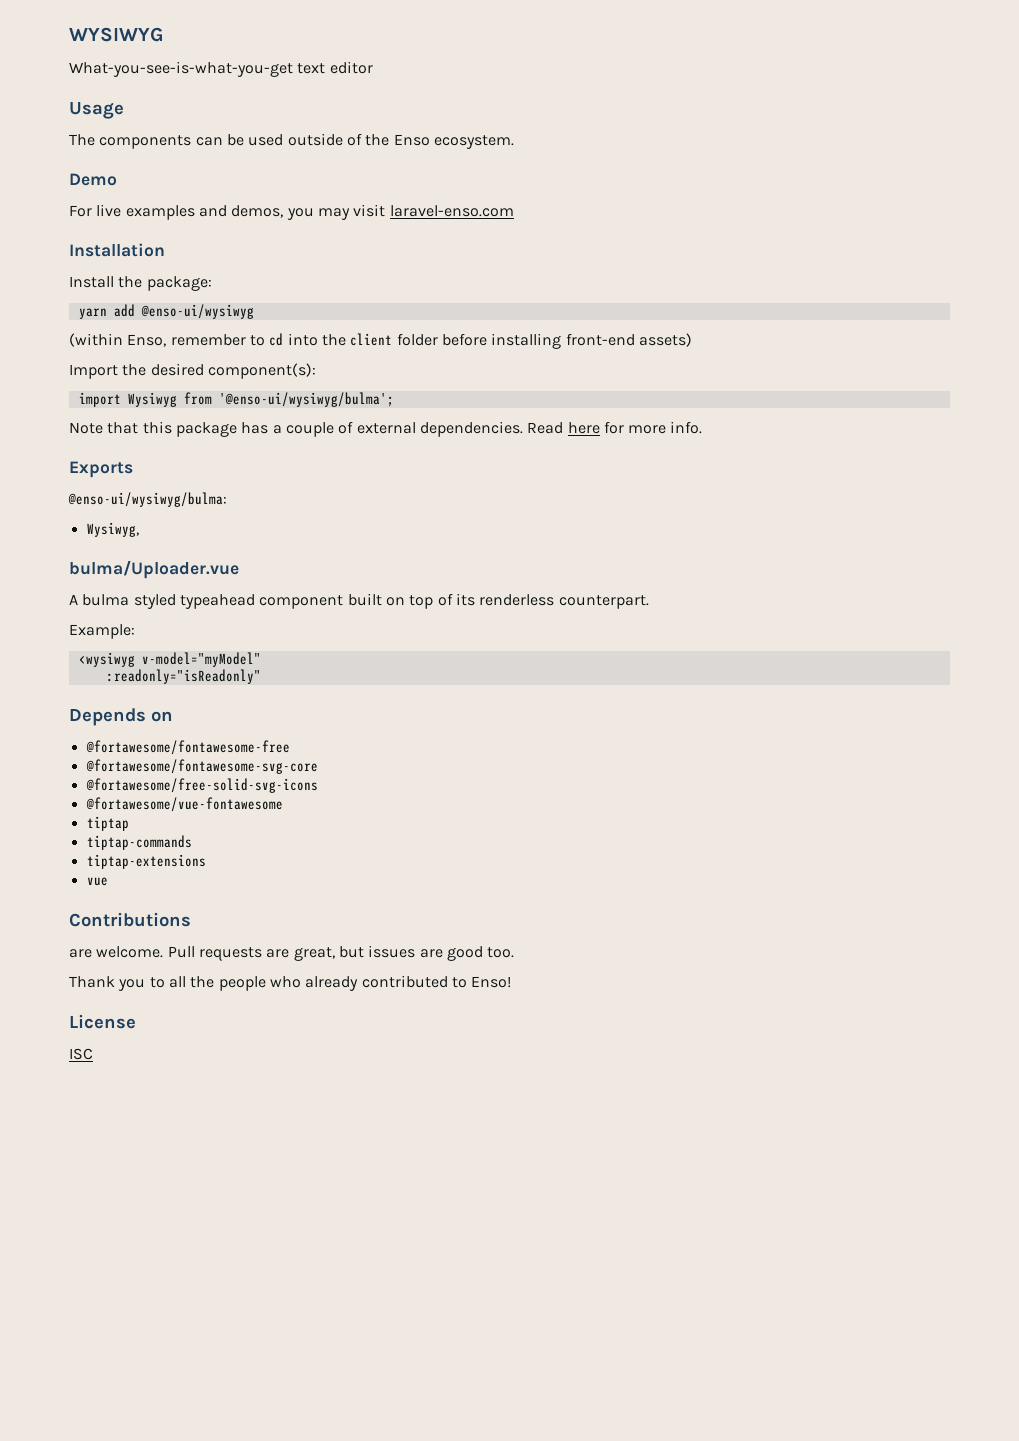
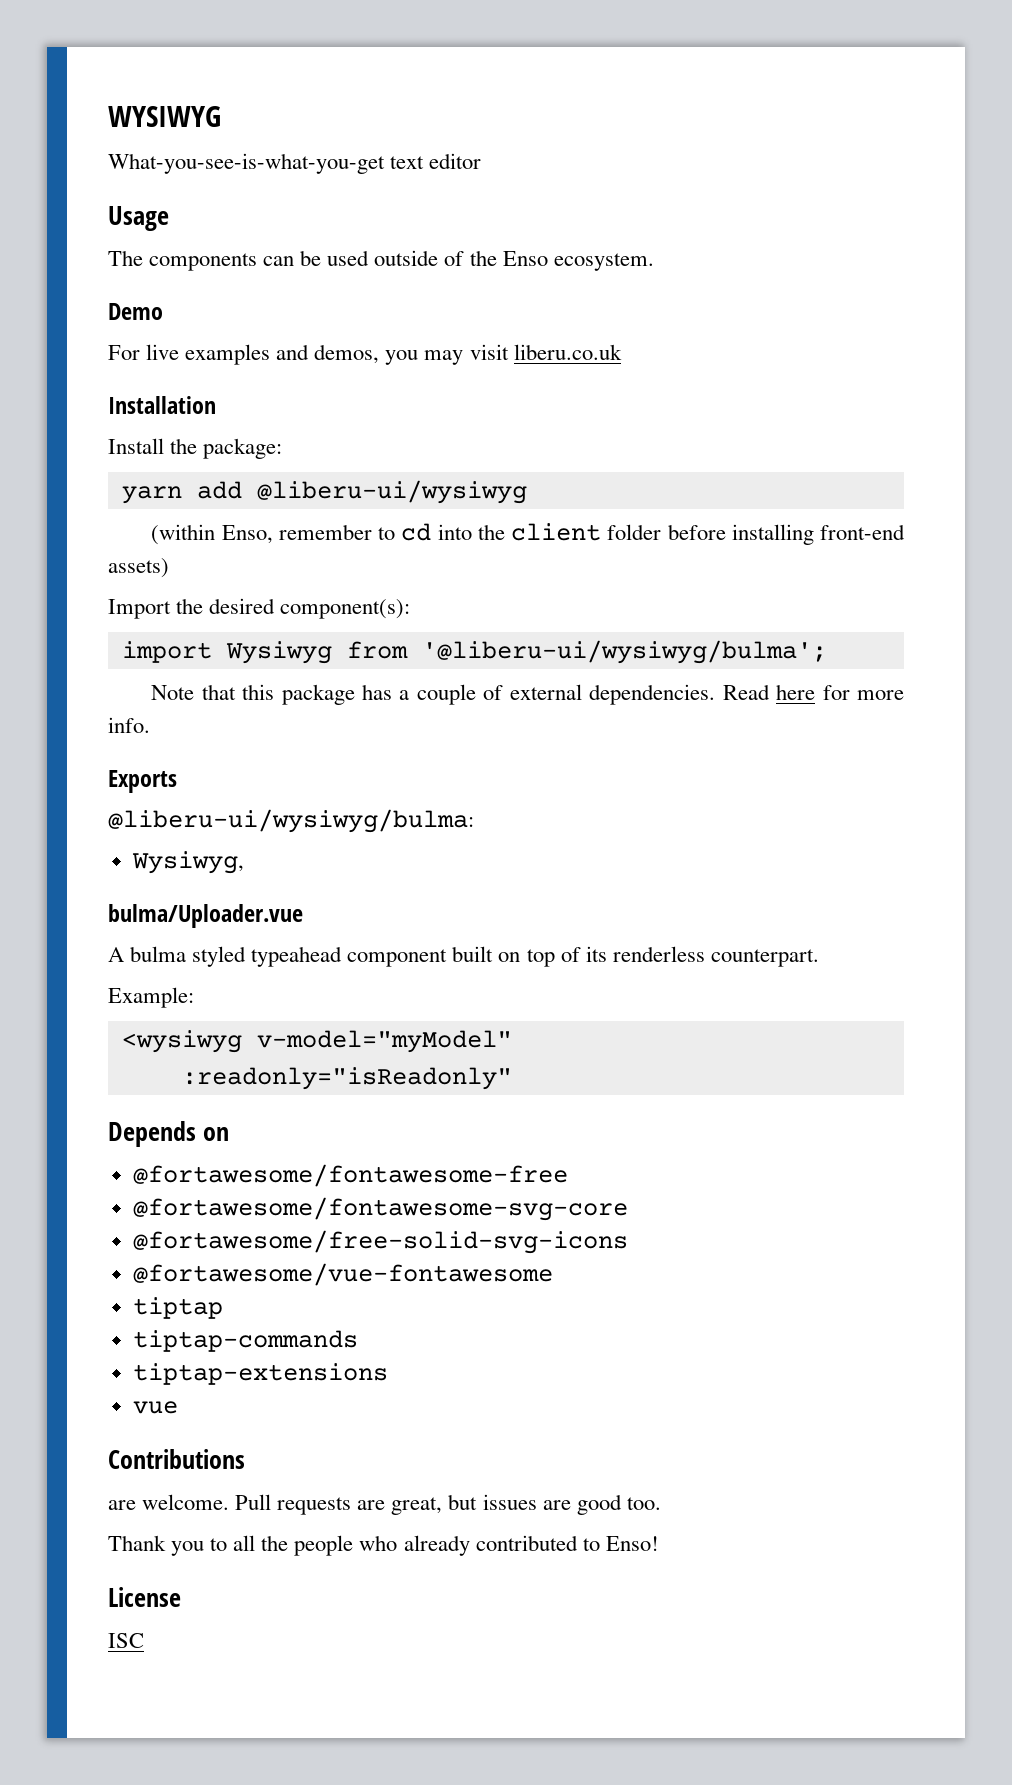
[389,205,514,217] laravel-enso.com -> [513,344,622,360] liberu.co.uk
[140,304,254,319] @enso-ui/wysiwyg -> [256,480,527,504] @liberu-ui/wysiwyg
[218,392,394,407] '@enso-ui/wysiwyg/bulma'; -> [421,640,827,664] '@liberu-ui/wysiwyg/bulma';
[68,492,227,507] @enso-ui/wysiwyg/bulma: -> [108,809,474,833] @liberu-ui/wysiwyg/bulma:

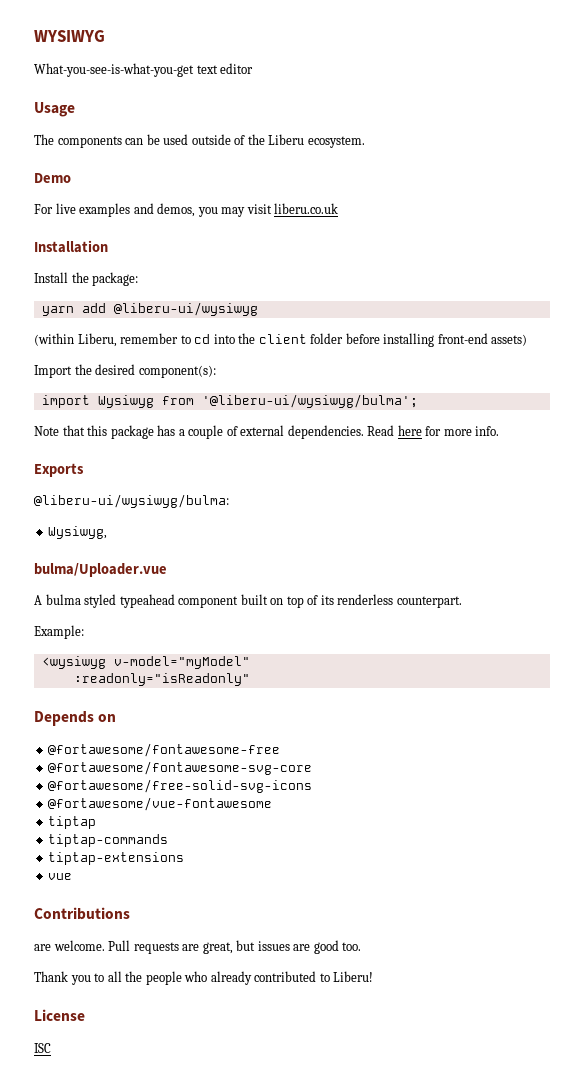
[502,251,548,266] Enso -> [268,134,305,145] Liberu
[221,525,273,544] Enso, -> [77,333,117,347] Liberu,
[605,1536,659,1551] Enso! -> [333,971,374,982] Liberu!

